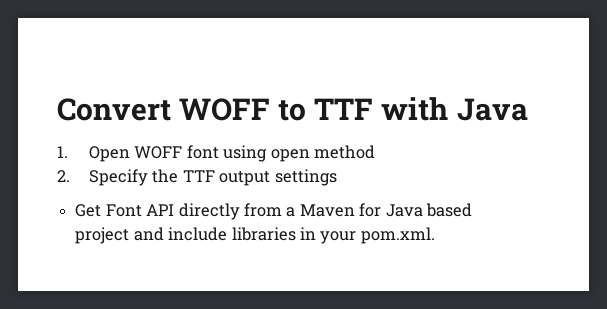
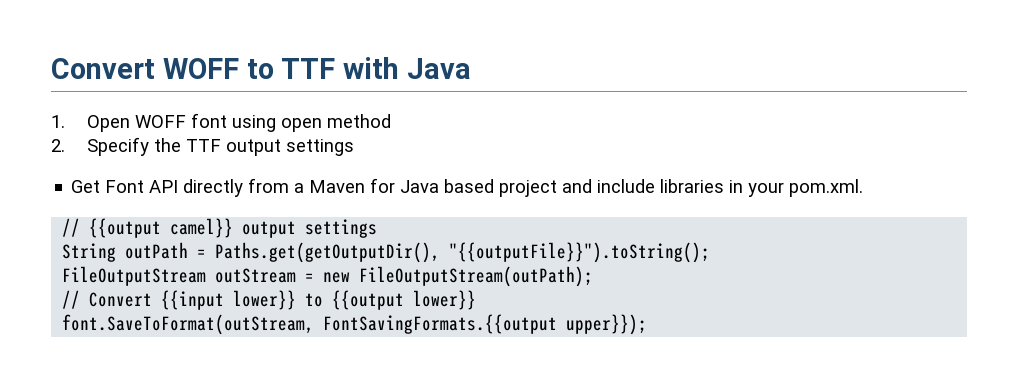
(435, 235) none -> [62,218,378,238] [62,242,711,263] [62,266,594,287] [62,290,477,310] [62,314,648,335] // // {{output camel}} output settings // String outPath = Paths.get(getOutputDir(), "{{outputFile}}").toString(); // FileOutputStream outStream = new FileOutputStream(outPath); // // Convert {{input lower}} to {{output lower}} // font.SaveToFormat(outStream, FontSavingFormats.{{output upper}});

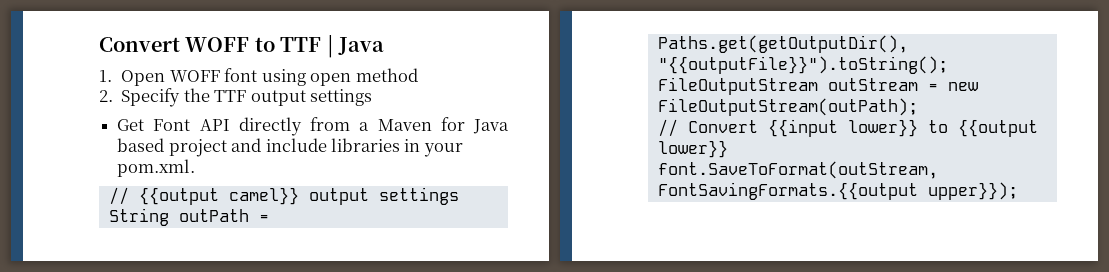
[343,57,400,79] with -> [326,35,334,58] |

